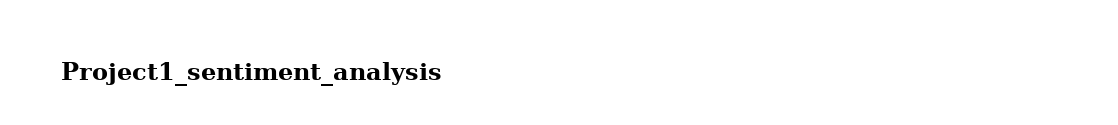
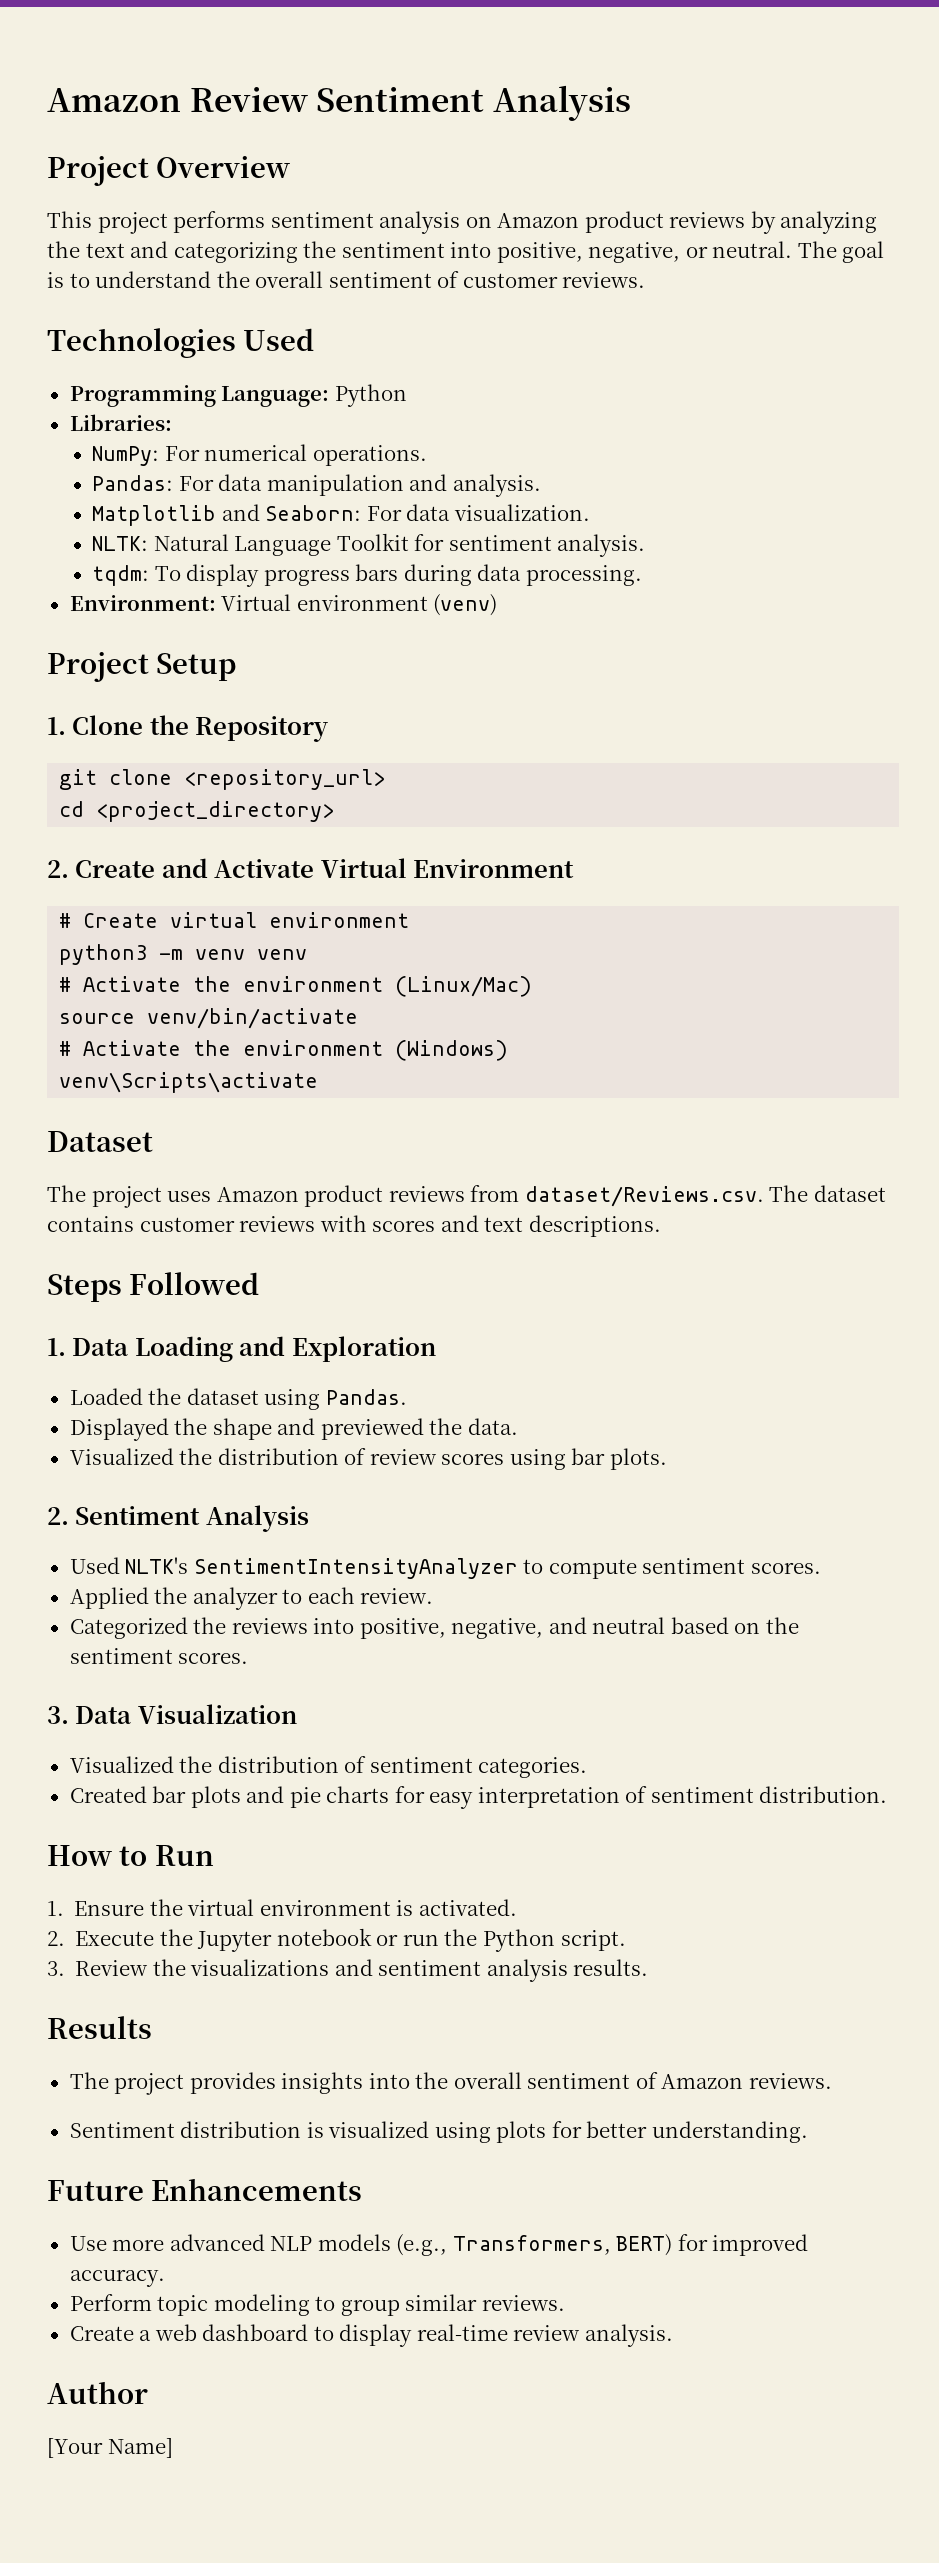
[61,62,442,86] Project1_sentiment_analysis -> [47,85,631,121] [47,156,291,186] [47,211,878,234] [47,241,885,263] [47,271,646,288] [47,328,315,358] [69,384,407,407] [69,414,172,431] [92,444,427,466] [92,474,541,497] [92,504,590,526] [92,533,646,557] [92,564,643,587] [69,594,498,616] [47,652,237,682] [47,715,329,742] [59,769,386,790] [59,801,335,822] [47,858,575,878] [59,912,410,928] [59,944,308,965] [59,976,533,997] [59,1008,359,1029] [59,1040,509,1061] [59,1072,319,1093] [47,1131,153,1152] [47,1185,886,1208] [47,1215,661,1237] [47,1272,260,1302] [47,1336,436,1362] [69,1388,407,1410] [69,1418,518,1441] [69,1448,667,1470] [47,1505,309,1532] [69,1557,821,1579] [69,1587,434,1610] [69,1617,799,1639] [69,1648,249,1664] [47,1704,297,1724] [69,1756,588,1778] [69,1786,888,1809] [47,1845,214,1866] [47,1899,517,1916] [47,1928,626,1952] [47,1959,649,1982] [47,2016,152,2039] [69,2072,832,2095] [69,2121,808,2143] [47,2178,363,2201] [69,2234,809,2256] [69,2269,165,2287] [69,2294,565,2316] [69,2324,673,2347] [47,2381,148,2404] [47,2438,173,2458] Amazon Review Sentiment Analysis // Project Overview // This project performs sentiment analysis on Amazon product reviews by analyzing the text and categorizing the sentiment into positive, negative, or neutral. The goal is to understand the overall sentiment of customer reviews. // Technologies Used // Programming Language: Python // Libraries: // NumPy: For numerical operations. // Pandas: For data manipulation and analysis. // Matplotlib and Seaborn: For data visualization. // NLTK: Natural Language Toolkit for sentiment analysis. // tqdm: To display progress bars during data processing. // Environment: Virtual environment (venv) // Project Setup // 1. Clone the Repository // git clone <repository_url> // cd <project_directory> // 2. Create and Activate Virtual Environment // # Create virtual environment // python3 -m venv venv // # Activate the environment (Linux/Mac) // source venv/bin/activate // # Activate the environment (Windows) // venv\Scripts\activate // Dataset // The project uses Amazon product reviews from dataset/Reviews.csv. The dataset contains customer reviews with scores and text descriptions. // Steps Followed // 1. Data Loading and Exploration // Loaded the dataset using Pandas. // Displayed the shape and previewed the data. // Visualized the distribution of review scores using bar plots. // 2. Sentiment Analysis // Used NLTK's SentimentIntensityAnalyzer to compute sentiment scores. // Applied the analyzer to each review. // Categorized the reviews into positive, negative, and neutral based on the sentiment scores. // 3. Data Visualization // Visualized the distribution of sentiment categories. // Created bar plots and pie charts for easy interpretation of sentiment distribution. // How to Run // 1. Ensure the virtual environment is activated. // 2. Execute the Jupyter notebook or run the Python script. // 3. Review the visualizations and sentiment analysis results. // Results // The project provides insights into the overall sentiment of Amazon reviews. // Sentiment distribution is visualized using plots for better understanding. // Future Enhancements // Use more advanced NLP models (e.g., Transformers, BERT) for improved accuracy. // Perform topic modeling to group similar reviews. // Create a web dashboard to display real-time review analysis. // Author // [Your Name]

